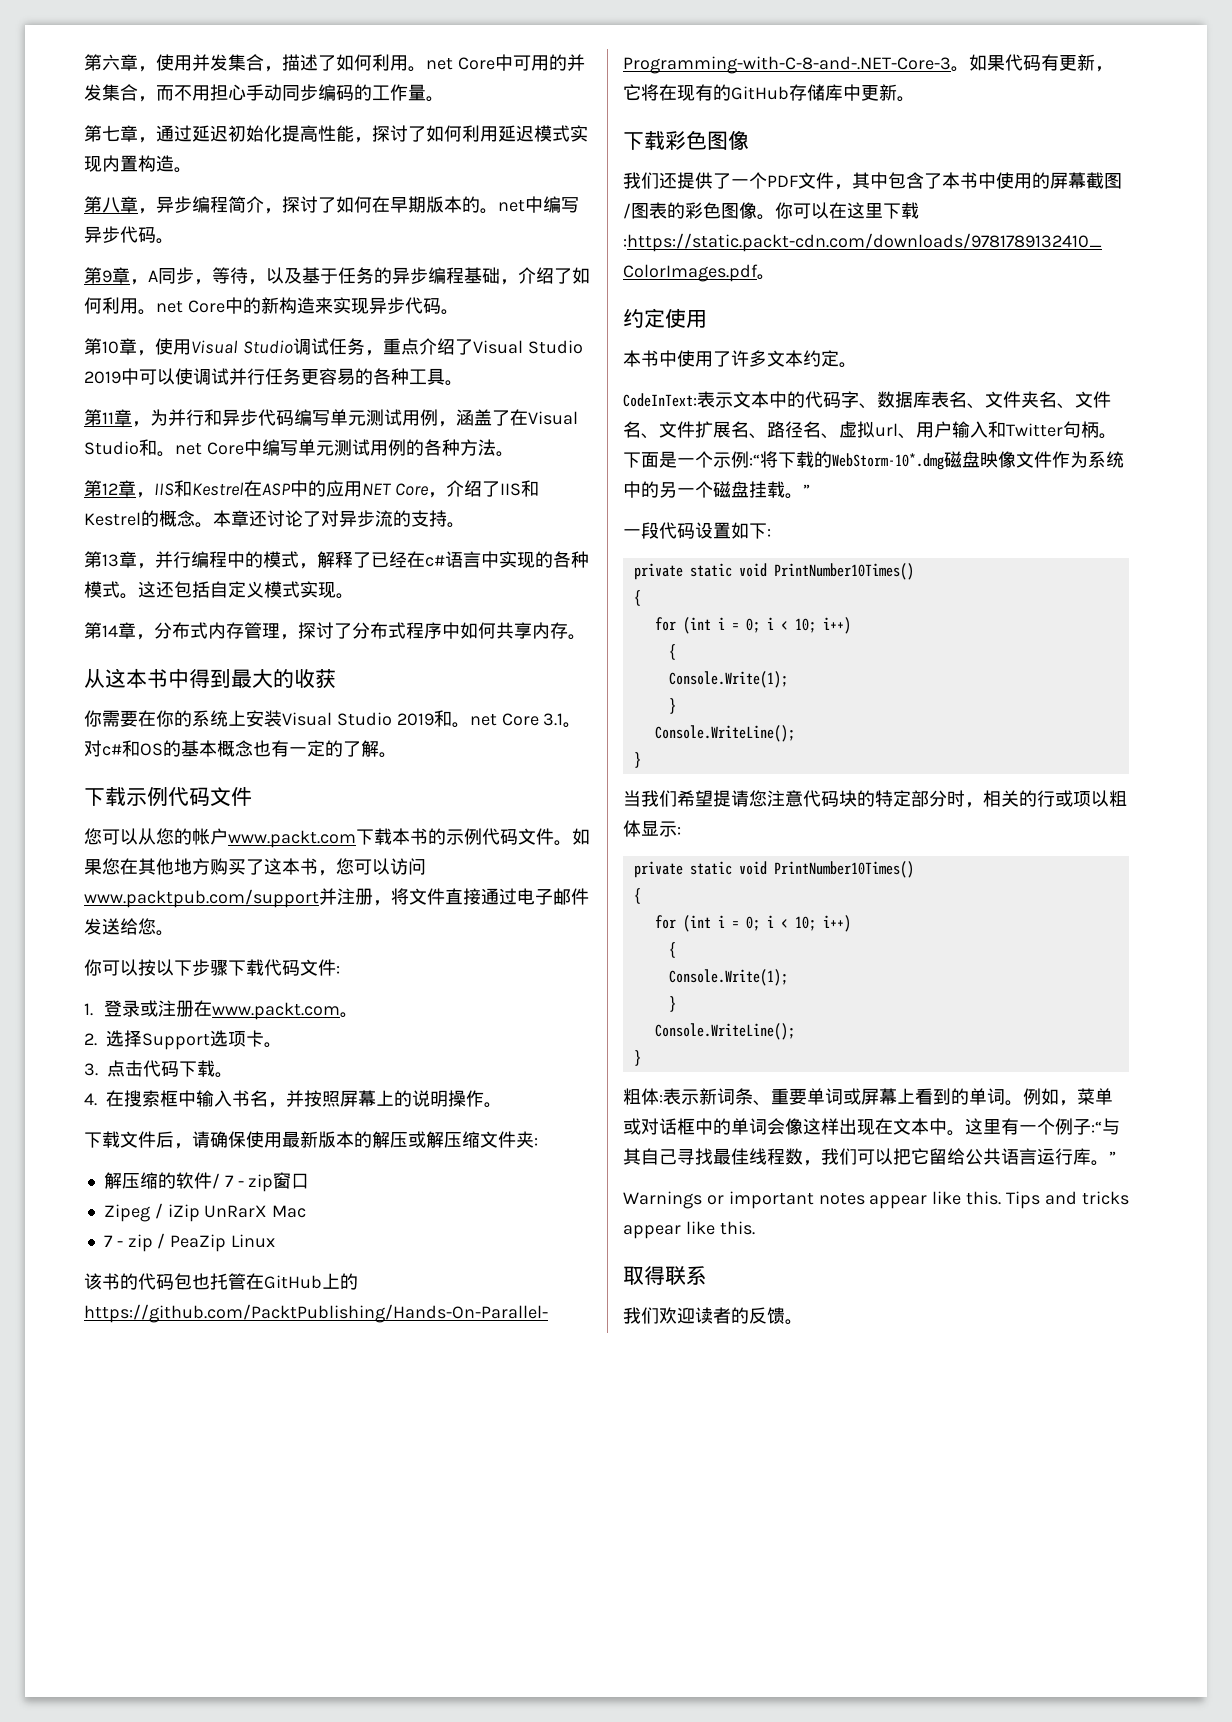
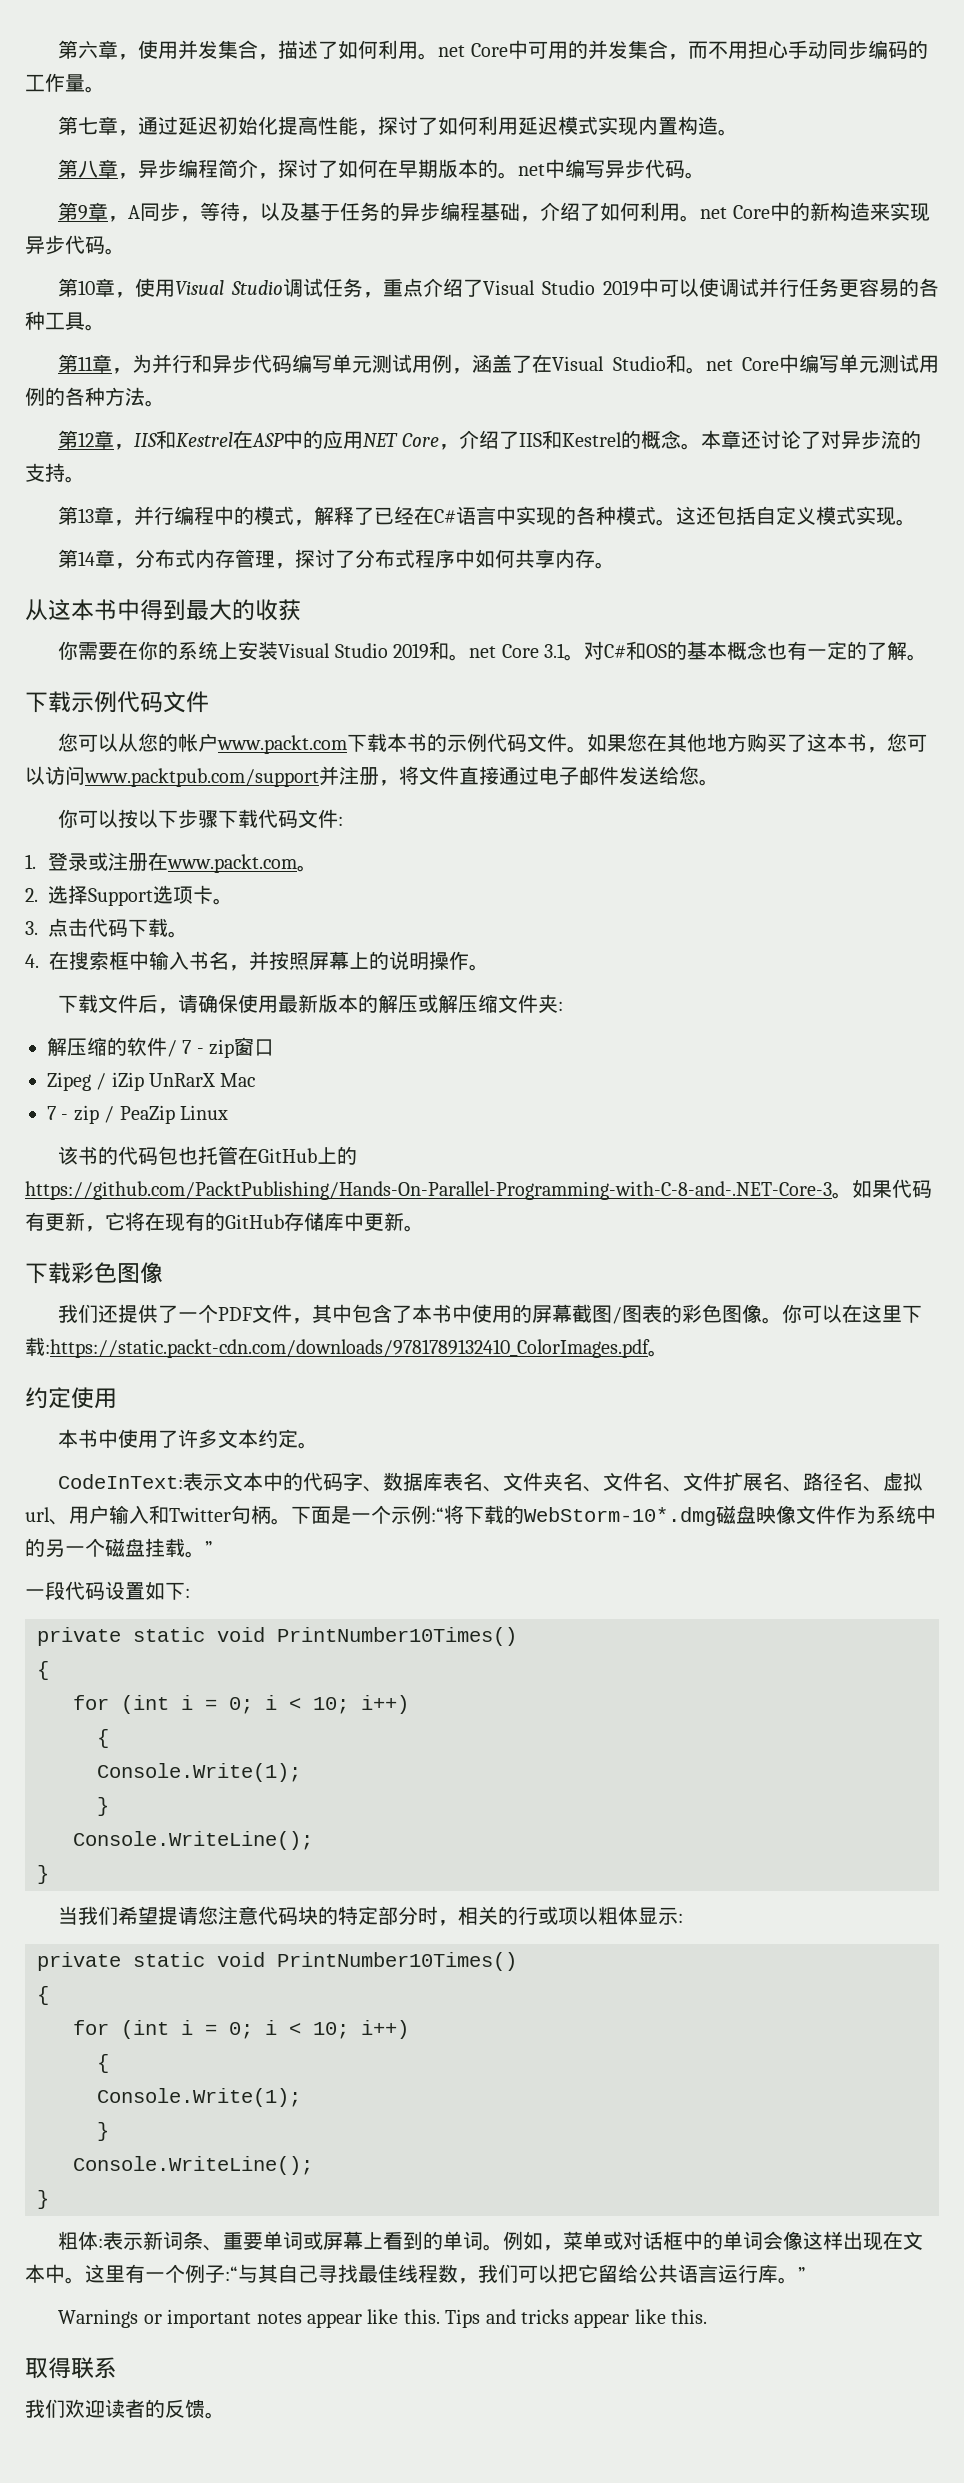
[425,555,445,567] c# -> [434,509,457,523] C#
[102,744,122,756] c# -> [604,644,627,658] C#

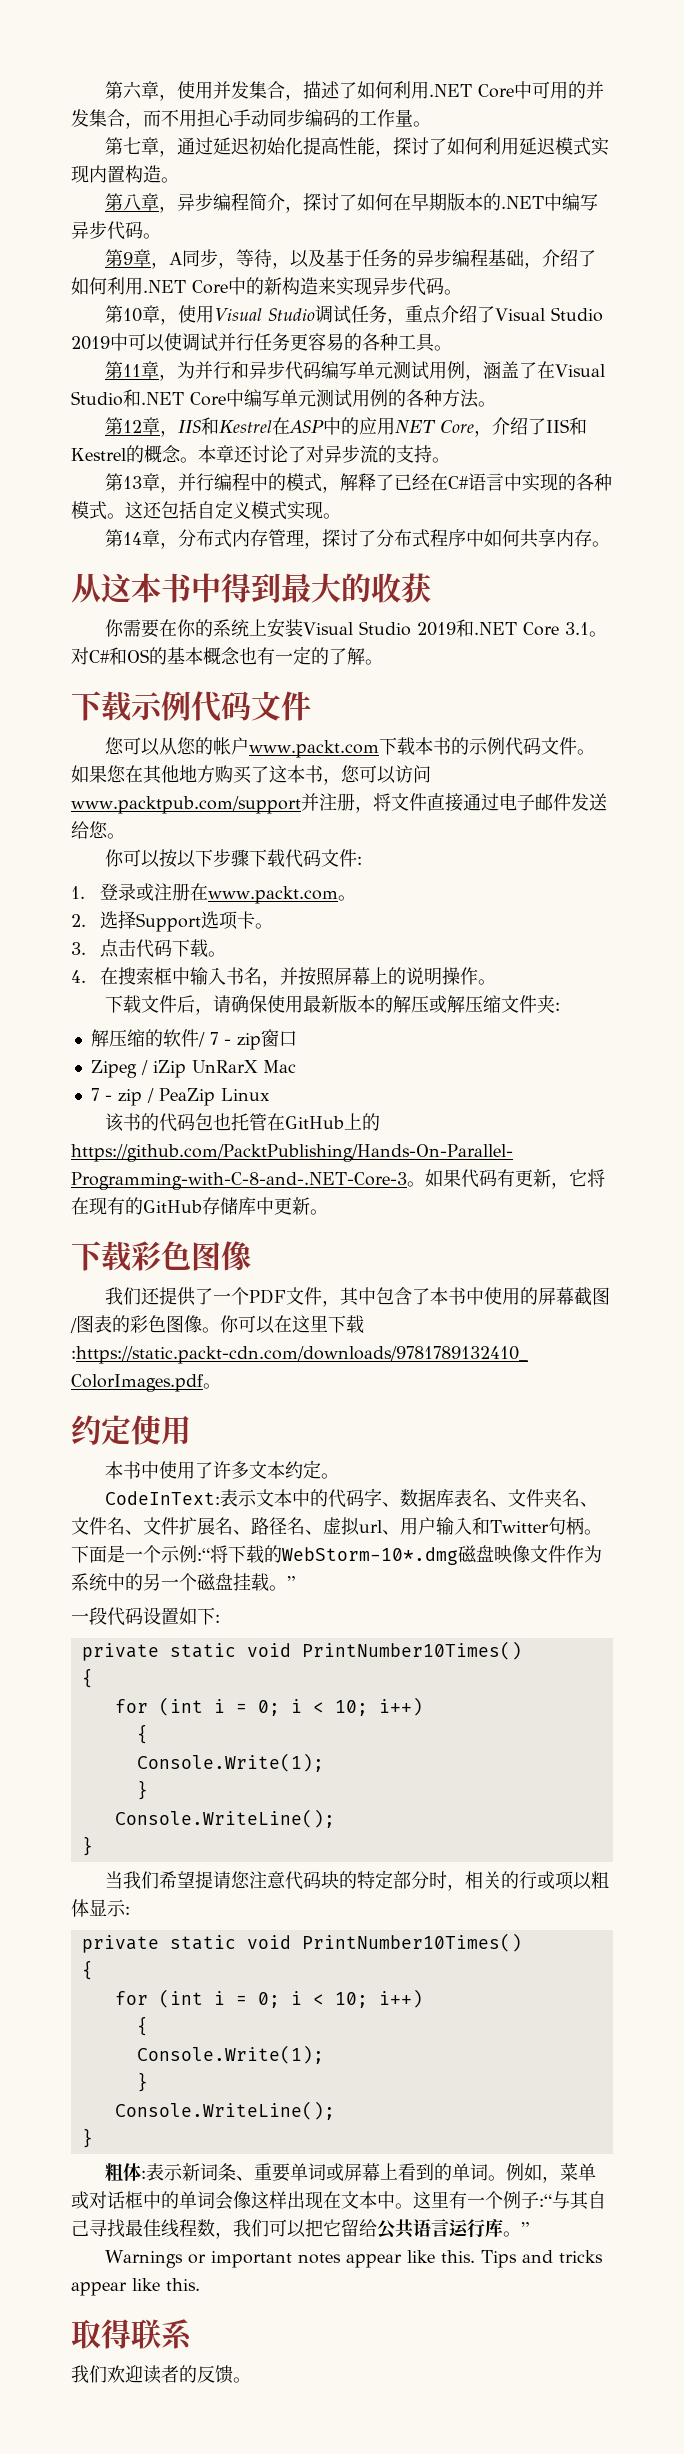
[418,45,466,60] 。net -> [429,84,473,97] .NET
[498,164,546,179] 。net -> [501,196,545,209] .NET
[680,207,728,222] 。net -> [143,280,186,293] .NET
[685,359,733,374] 。net -> [141,392,184,405] .NET
[449,646,497,661] 。net -> [474,622,518,635] .NET

